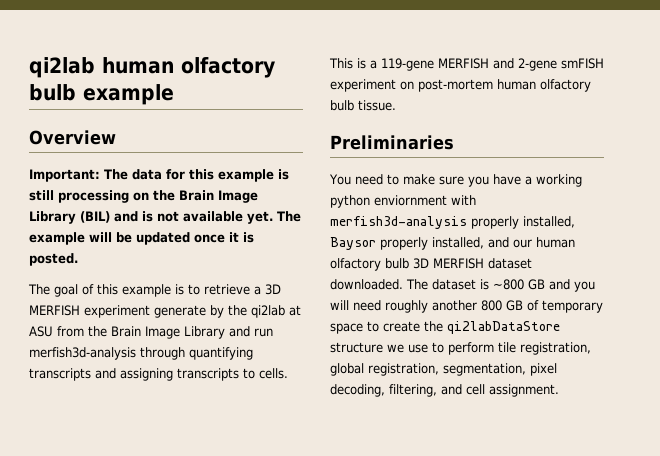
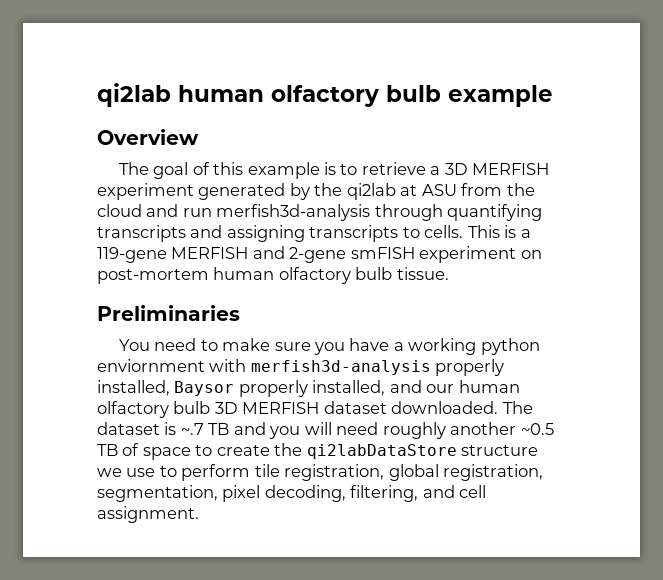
[29,169,289,182] [29,190,258,203] [29,211,301,224] [29,232,254,245] [29,253,78,266] // Important: The data for this example is still processing on the Brain Image Library (BIL) and is not available yet. The example will be updated once it is posted. -> (199, 137) none
[154,305,206,318] generate -> [198,183,286,200] generated
[111,326,225,339] Brain Image Library -> [97,204,142,217] cloud
[493,279,545,290] ~800 GB -> [180,423,230,435] ~.7 TB
[481,300,603,313] 800 GB of temporary -> [520,423,554,435] [97,443,140,456] ~0.5 TB of

